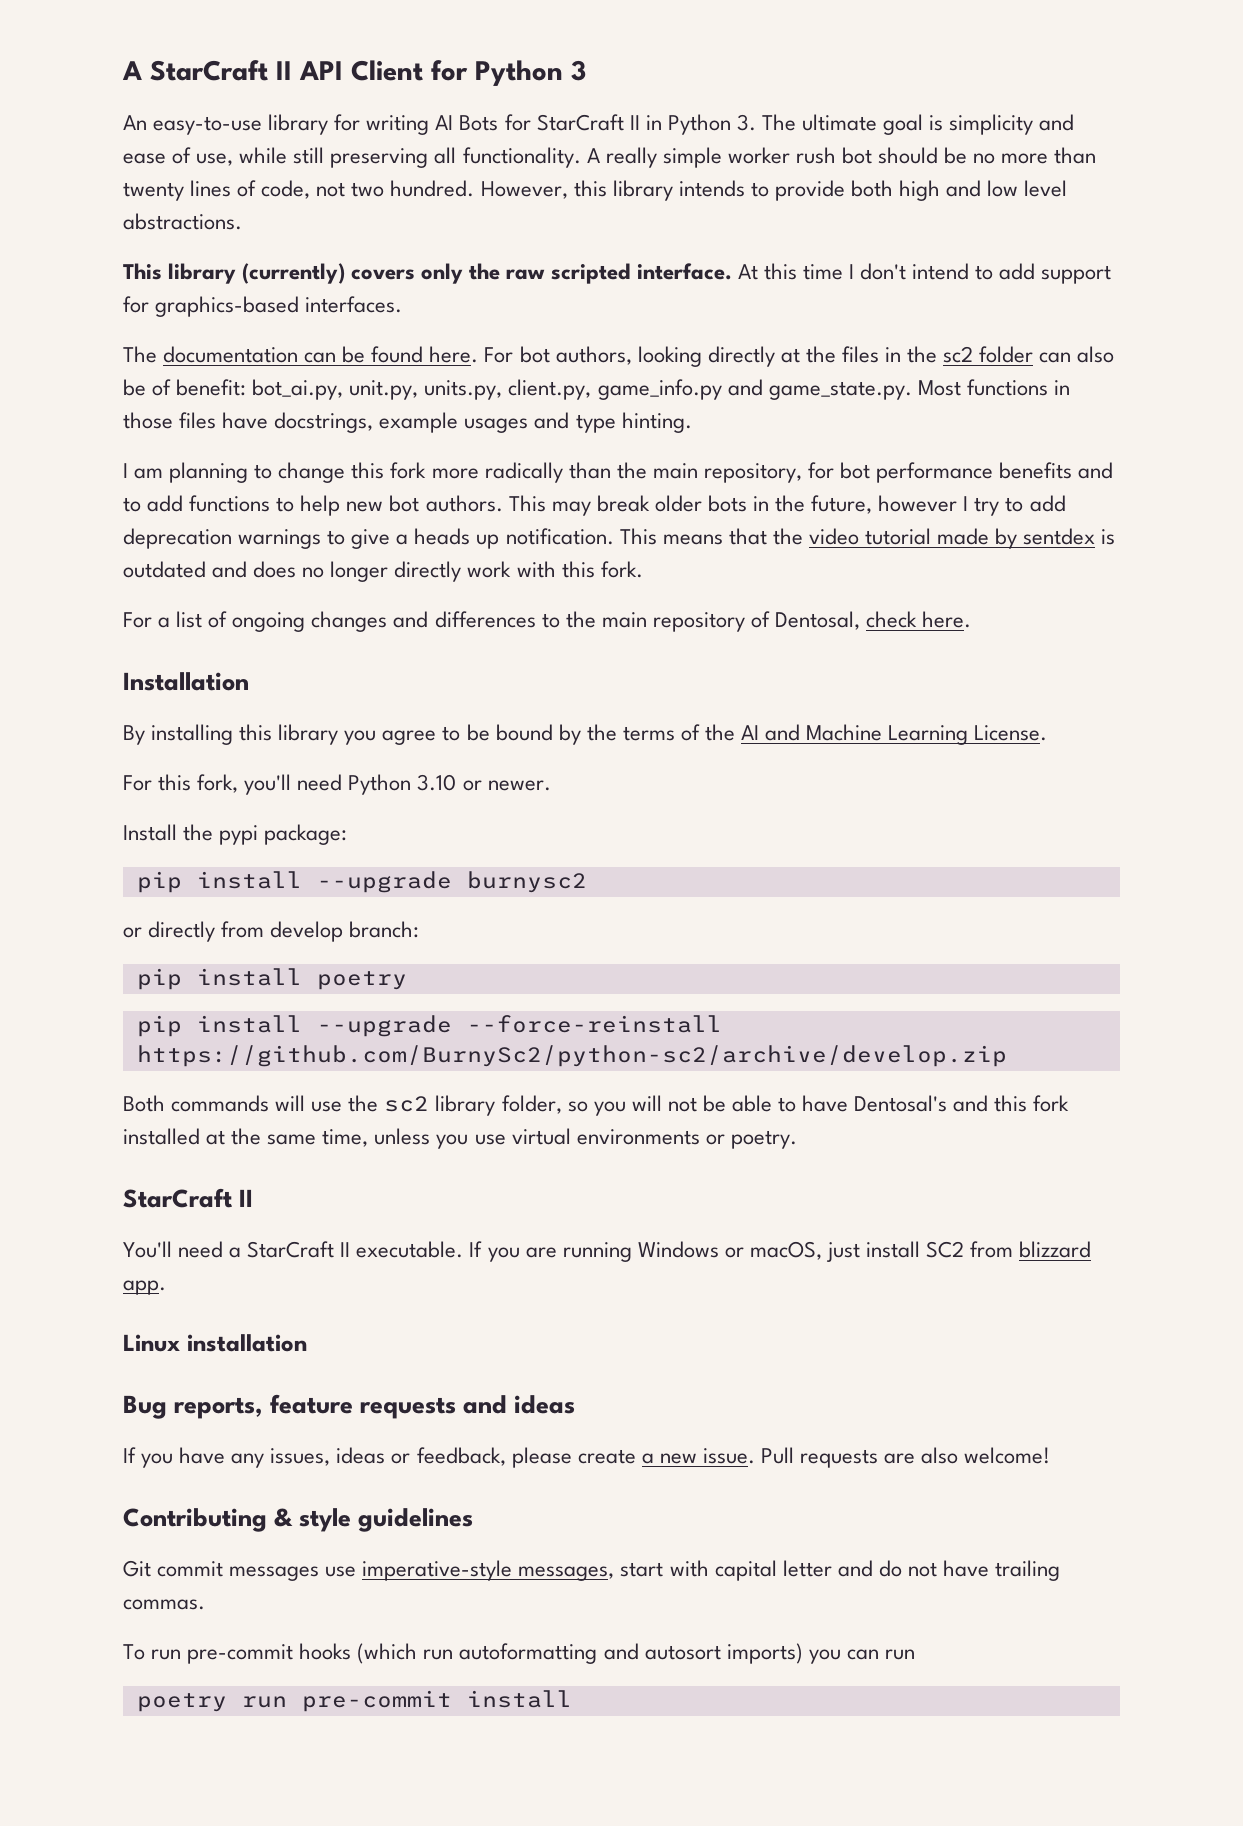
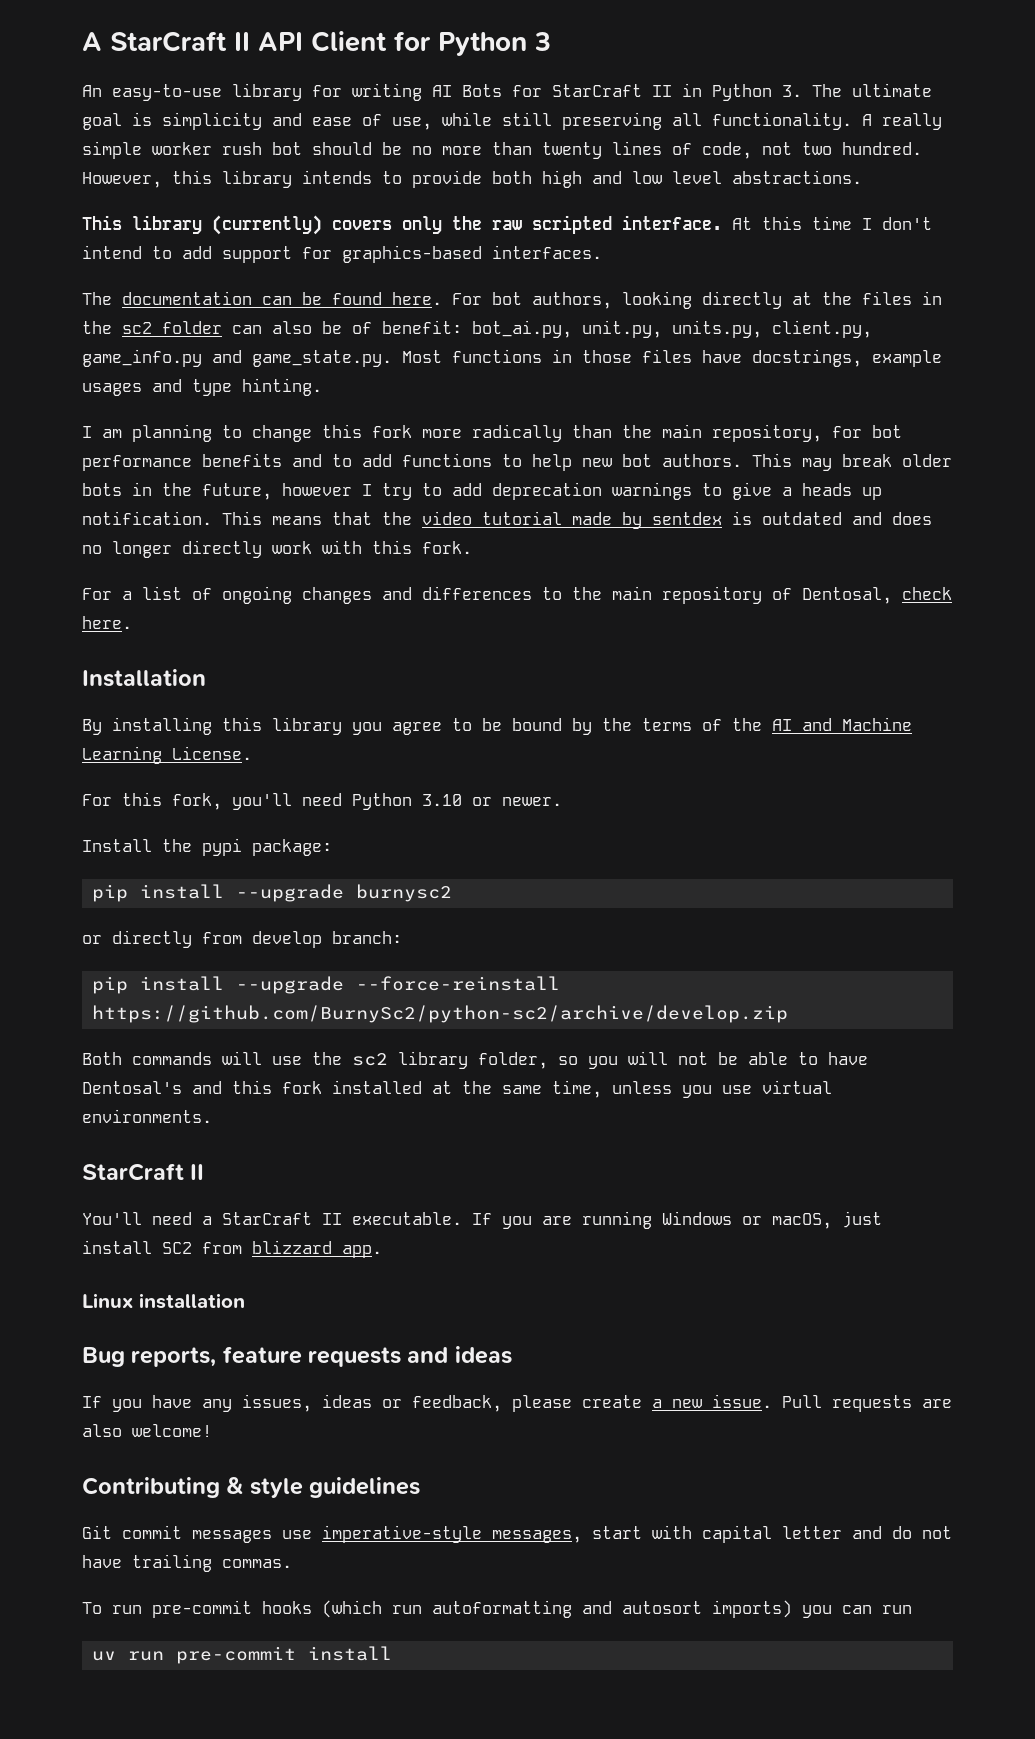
[136,968,407,990] // pip install poetry -> (402, 937) none
[576,1129,797,1149] environments or poetry. -> [82,1109,212,1123] environments.
[136,1693,227,1712] poetry -> [92,1651,117,1661] uv

